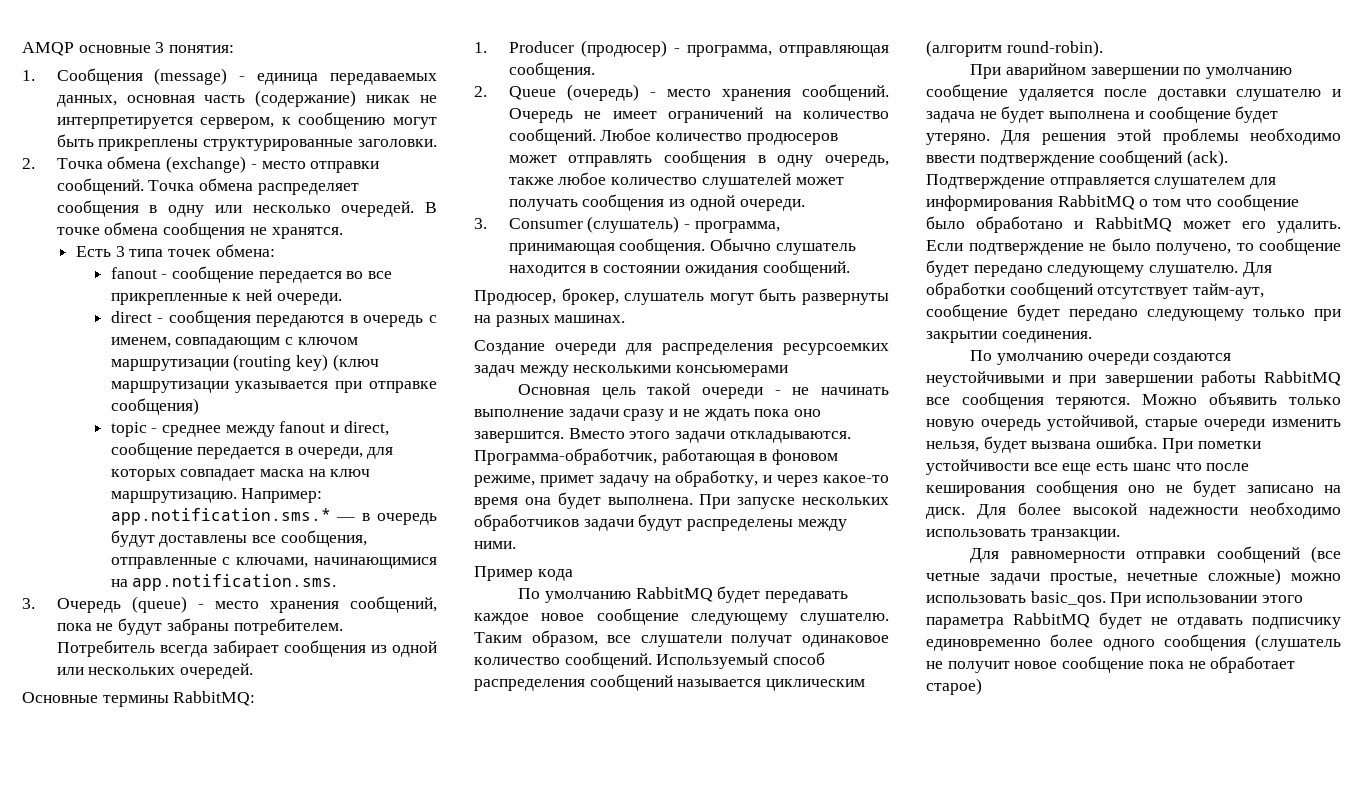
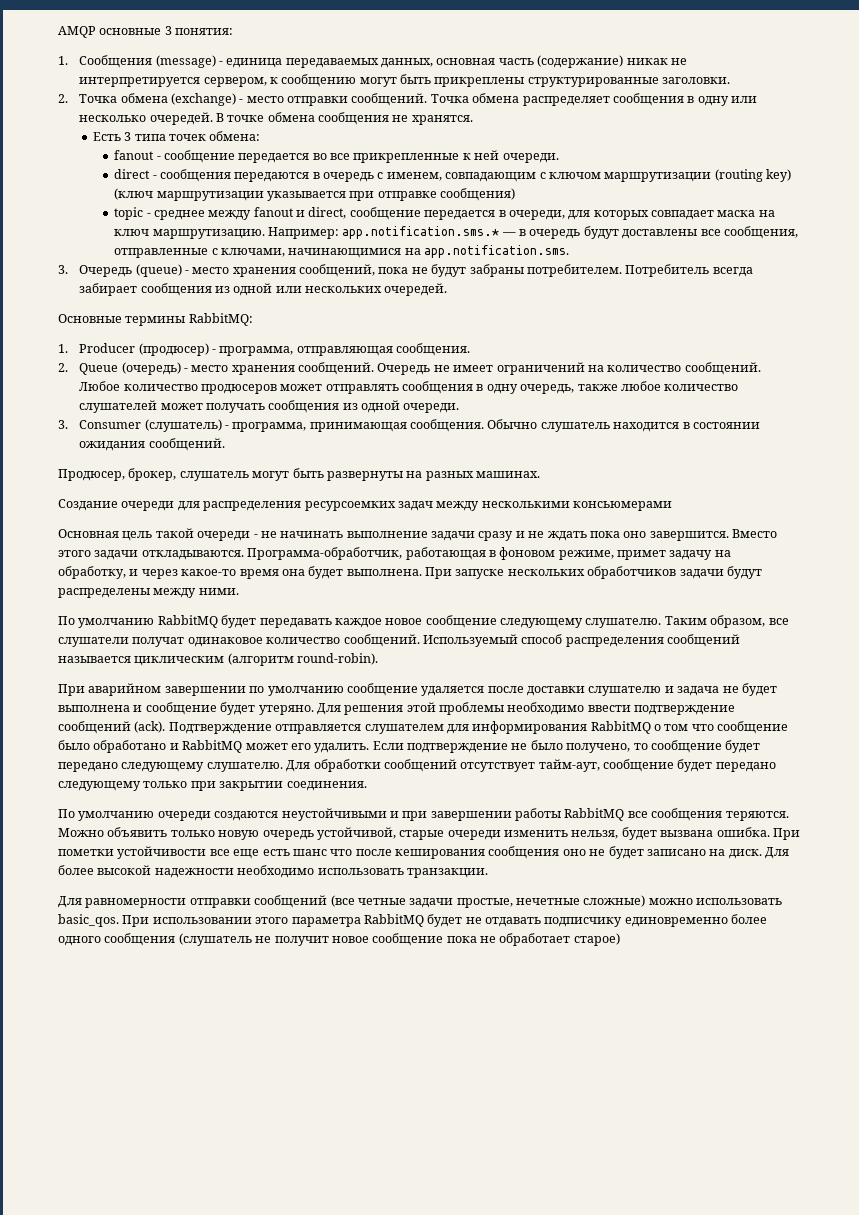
[474,566,573,581] // Пример кода -> (239, 591) none

